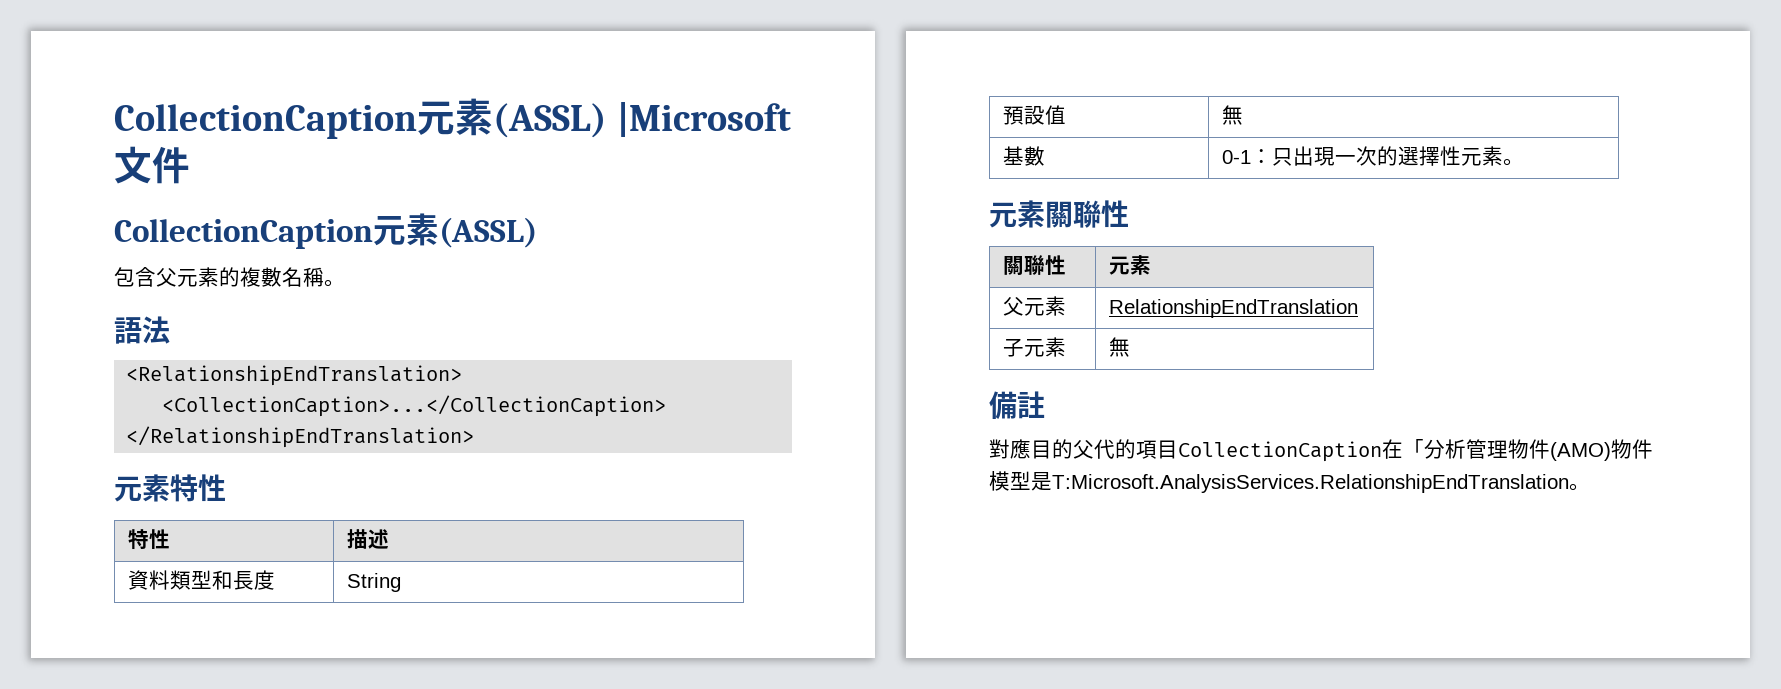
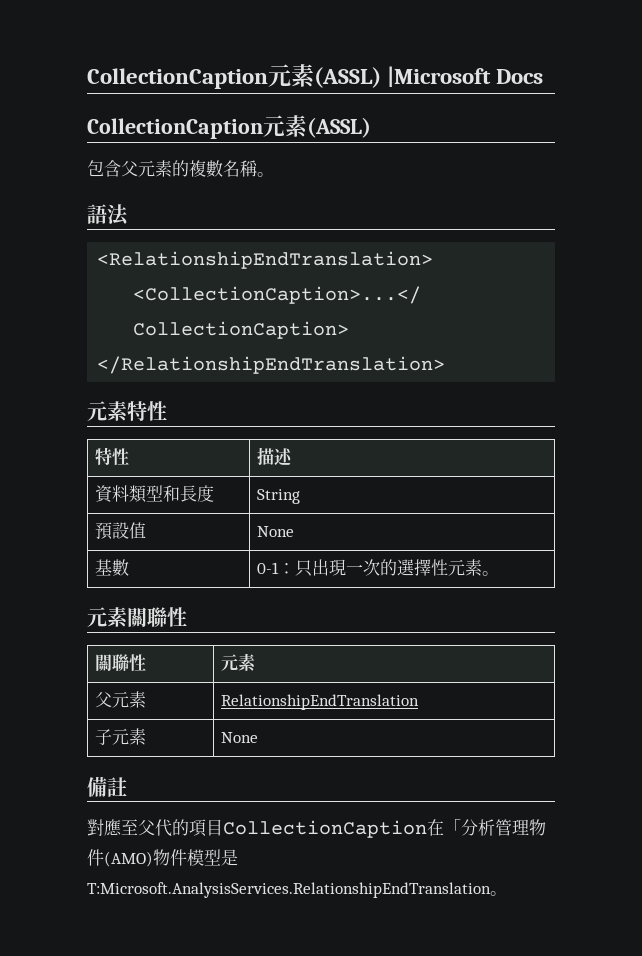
[114,146,190,184] 文件 -> [496,69,544,84] Docs
[1222,105,1244,125] | 無 -> [256,526,294,537] | None
[1109,337,1131,357] | 無 -> [220,732,258,743] | None
[1031,439,1073,459] 目的 -> [121,819,138,835] 至

